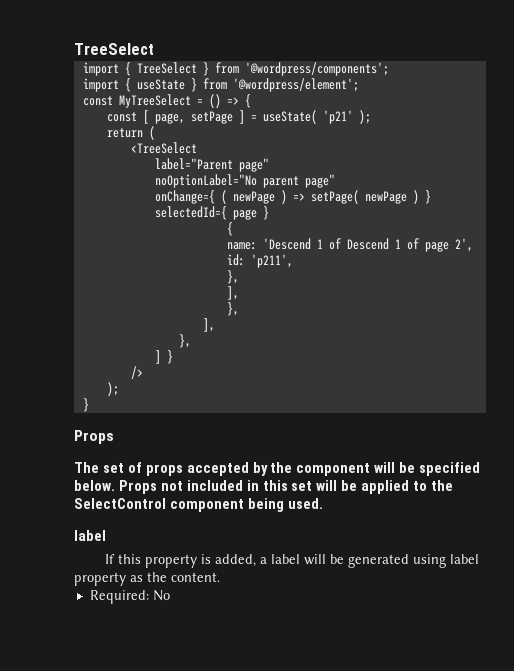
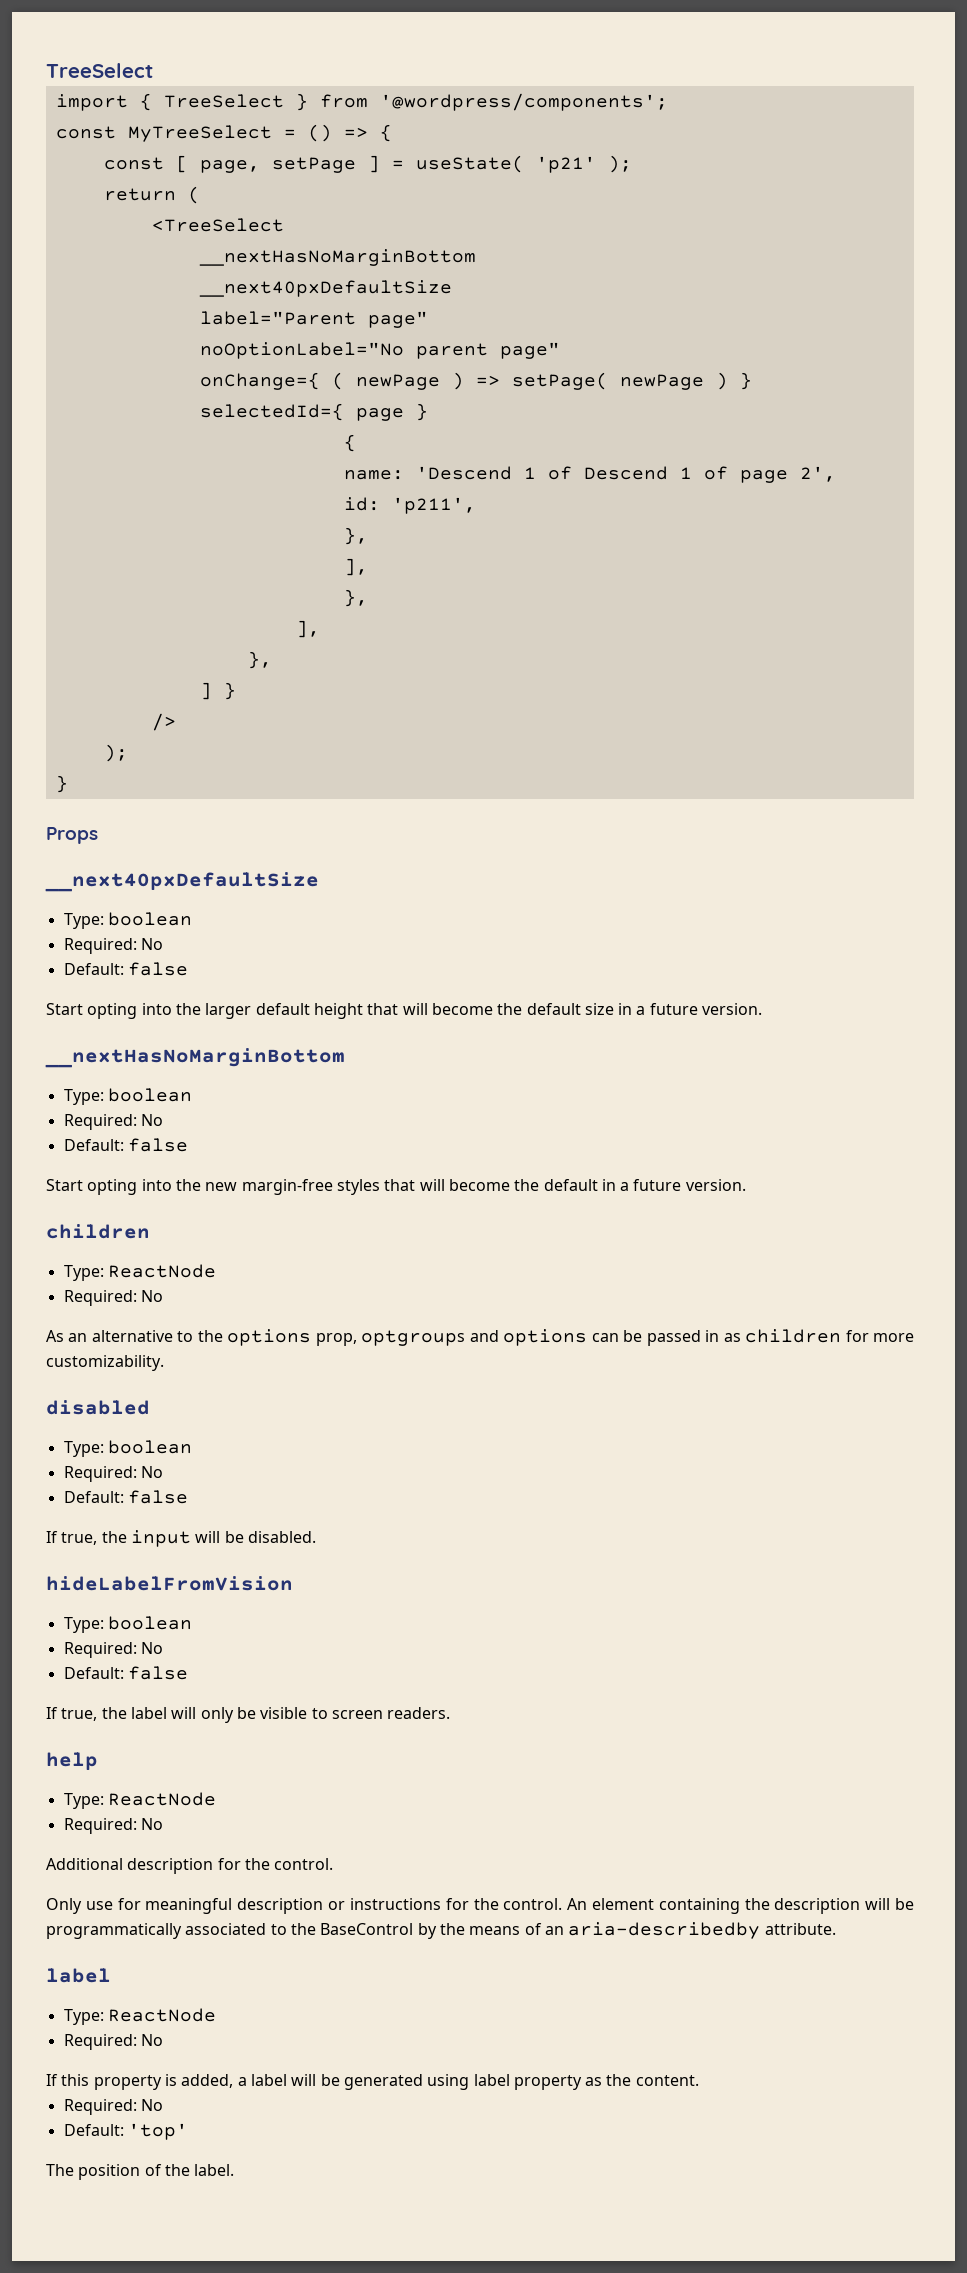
[82,78,359,92] // import { useState } from '@wordpress/element'; -> (668, 102) none
(197, 148) none -> [198,249,476,266] [198,280,452,297] // __nextHasNoMarginBottom // __next40pxDefaultSize
[74,462,481,476] [74,480,454,494] [74,498,323,512] [74,530,106,541] The set of props accepted by the component will be specified below. Props not included in this set will be applied to the SelectControl component being used. // label -> [45,872,319,892] [63,912,192,929] [63,938,163,954] [63,962,188,976] [46,1003,763,1019] [45,1048,345,1068] [63,1088,192,1105] [63,1114,163,1130] [63,1138,188,1152] [46,1179,746,1195] [46,1224,150,1239] [63,1264,216,1281] [63,1290,163,1306] [46,1329,915,1346] [46,1355,164,1371] [46,1400,150,1415] [63,1440,192,1457] [63,1466,163,1482] [63,1490,188,1504] [46,1530,316,1547] [46,1576,293,1591] [63,1616,192,1633] [63,1642,163,1658] [63,1666,188,1680] [46,1707,451,1723] [46,1752,98,1770] [63,1792,216,1809] [63,1818,163,1834] [46,1858,334,1874] [46,1898,914,1914] [46,1922,836,1939] [46,1968,111,1983] [63,2008,216,2025] [63,2034,163,2050] __next40pxDefaultSize // Type: boolean // Required: No // Default: false // Start opting into the larger default height that will become the default size in a future version. // __nextHasNoMarginBottom // Type: boolean // Required: No // Default: false // Start opting into the new margin-free styles that will become the default in a future version. // children // Type: ReactNode // Required: No // As an alternative to the options prop, optgroups and options can be passed in as children for more customizability. // disabled // Type: boolean // Required: No // Default: false // If true, the input will be disabled. // hideLabelFromVision // Type: boolean // Required: No // Default: false // If true, the label will only be visible to screen readers. // help // Type: ReactNode // Required: No // Additional description for the control. // Only use for meaningful description or instructions for the control. An element containing the description will be programmatically associated to the BaseControl by the means of an aria-describedby attribute. // label // Type: ReactNode // Required: No
(170, 595) none -> [63,2123,188,2140] [46,2164,235,2180] // Default: 'top' // The position of the label.

